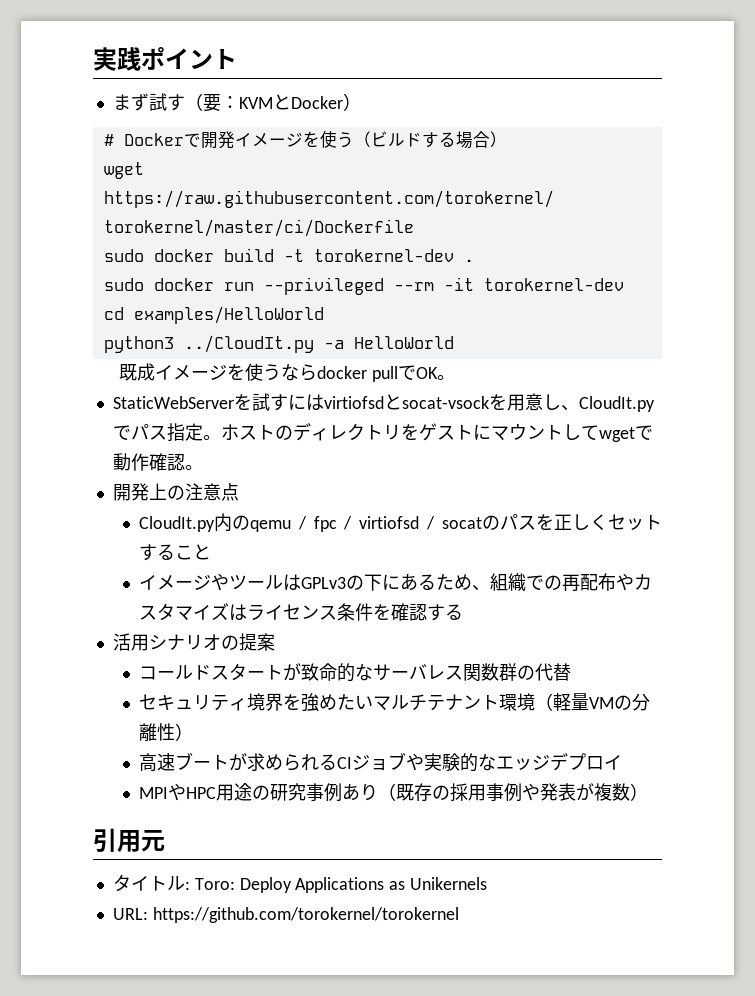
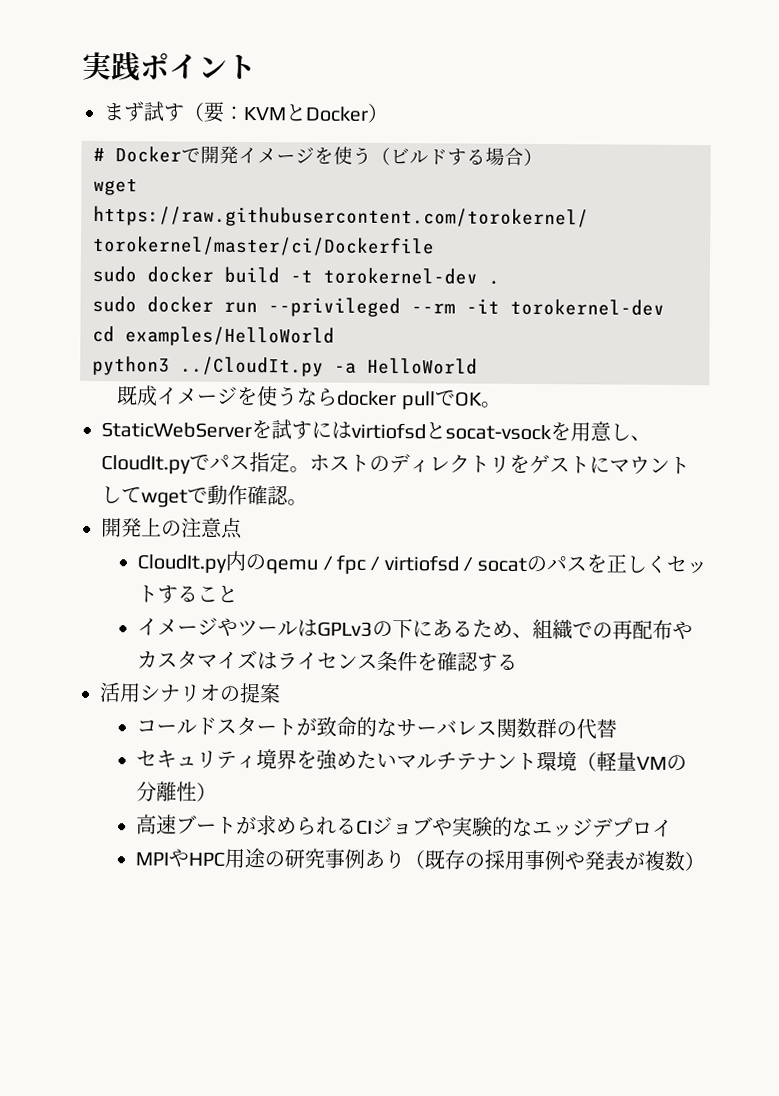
[93,828,165,852] [112,874,488,893] [112,907,459,923] // 引用元 // タイトル: Toro: Deploy Applications as Unikernels // URL: https://github.com/torokernel/torokernel -> (706, 862) none

